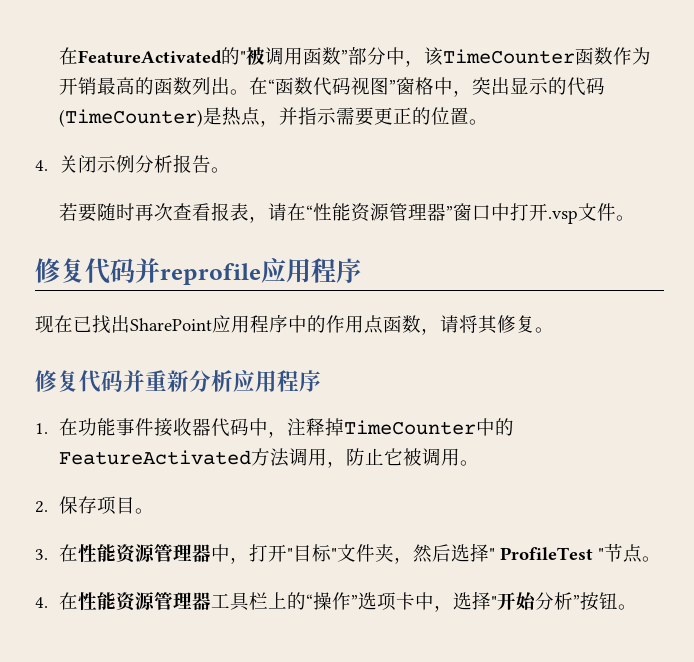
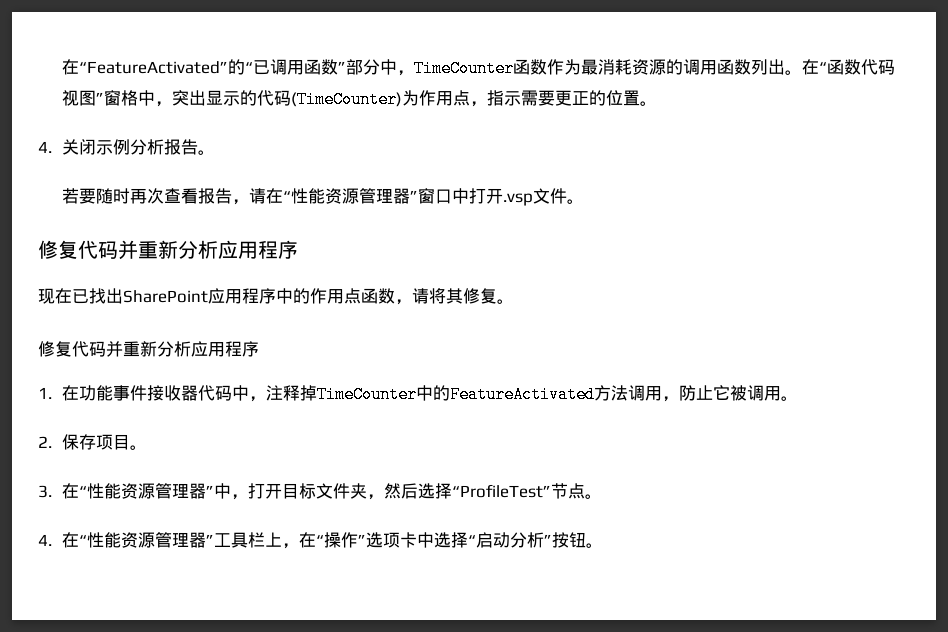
[59,47,266,65] 在FeatureActivated的"被 -> [61,59,270,75] 在“FeatureActivated”的“已
[424,47,444,66] 该 -> (414, 73) none
[59,77,155,95] 开销最高的 -> [580,59,717,75] 最消耗资源的调用
[203,107,299,127] 是热点，并 -> [401,90,487,107] 为作用点，
[230,203,250,221] 表 -> [214,188,232,204] 告
[160,263,261,285] reprofile -> [138,240,218,259] 重新分析
[78,544,212,563] 性能资源管理器 -> [78,483,214,499] “性能资源管理器”
[287,544,338,562] "目标" -> [281,483,316,499] 目标
[489,547,605,560] " ProfileTest " -> [451,484,551,498] “ProfileTest”
[78,592,212,611] 性能资源管理器 -> [78,532,214,548] “性能资源管理器”
[287,592,307,610] 的 -> [281,532,316,549] ，在
[434,591,537,612] ，选择"开始 -> [433,532,510,548] 选择“启动

